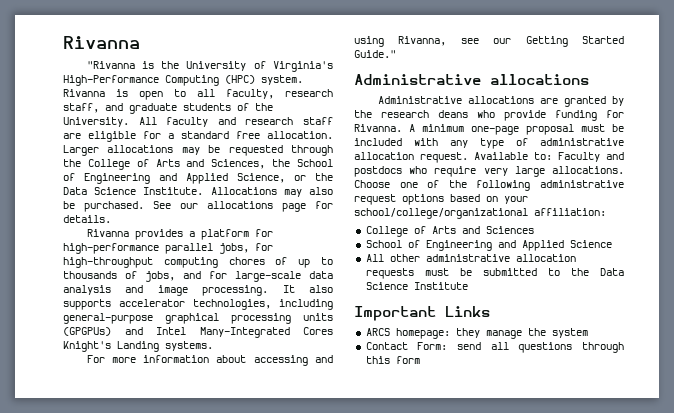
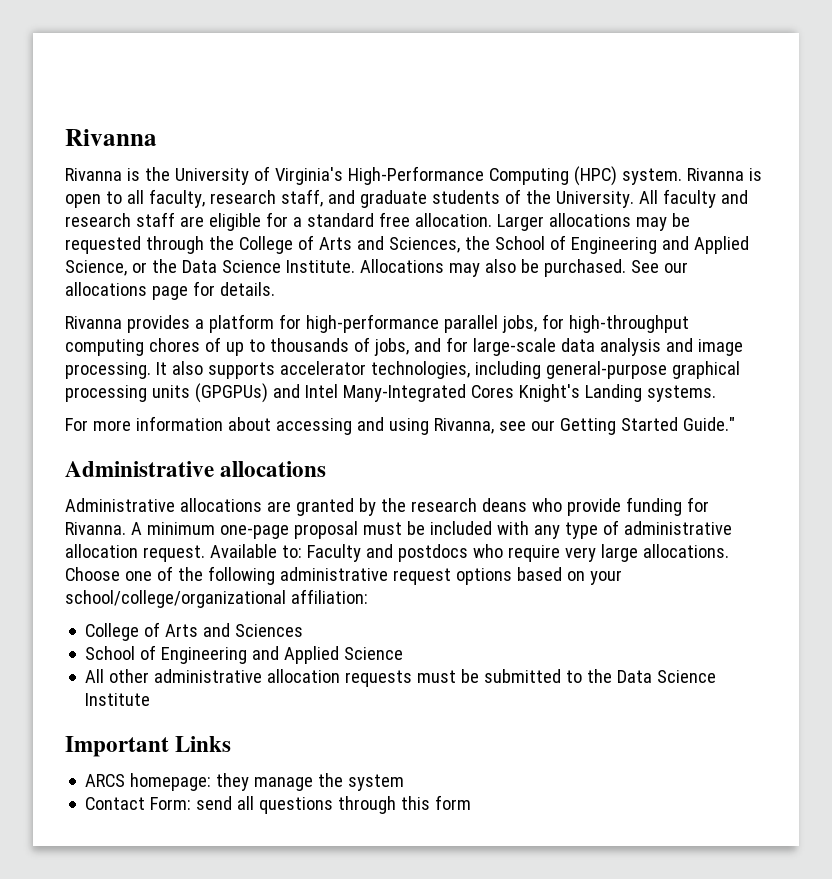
[86,61,135,69] "Rivanna -> [65,168,122,181] Rivanna

